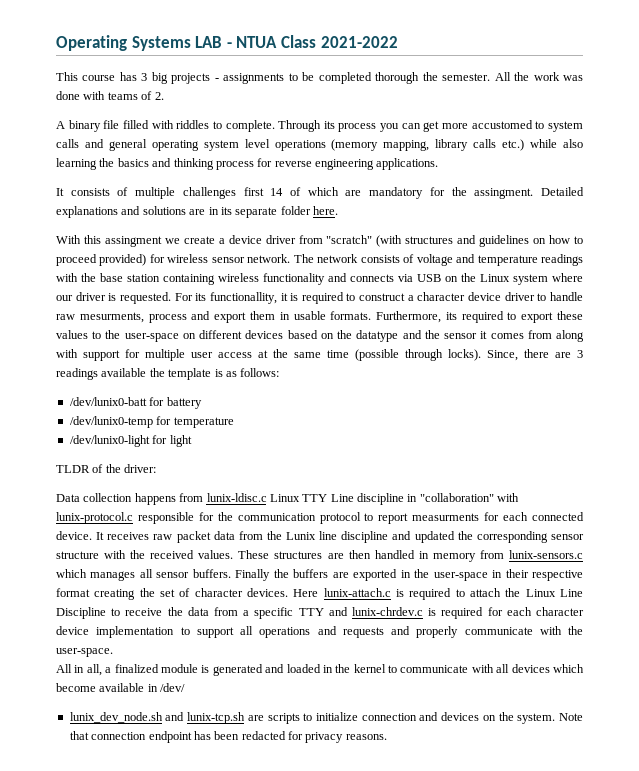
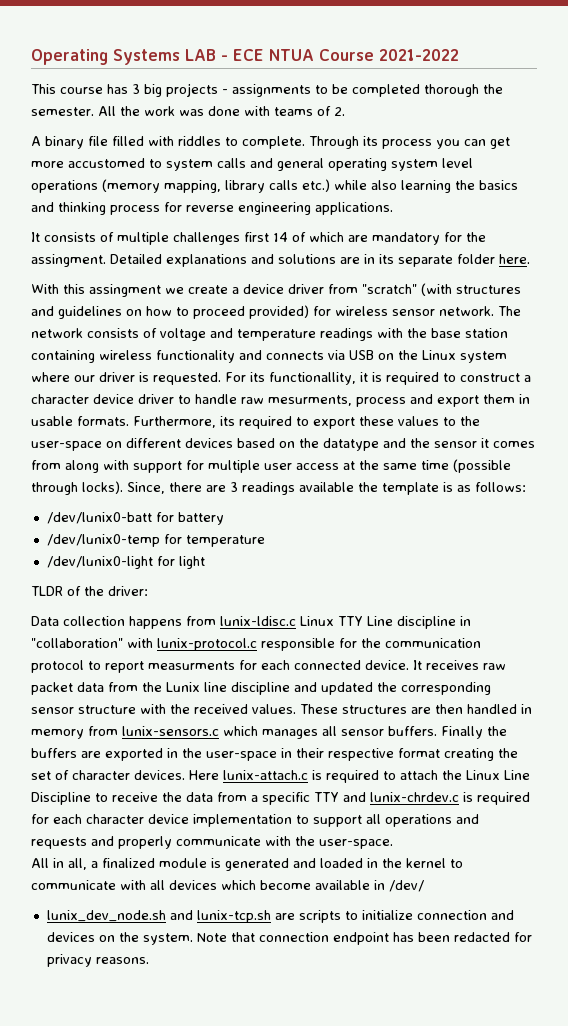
[236,35,316,48] NTUA Class -> [233,49,374,61] ECE NTUA Course

